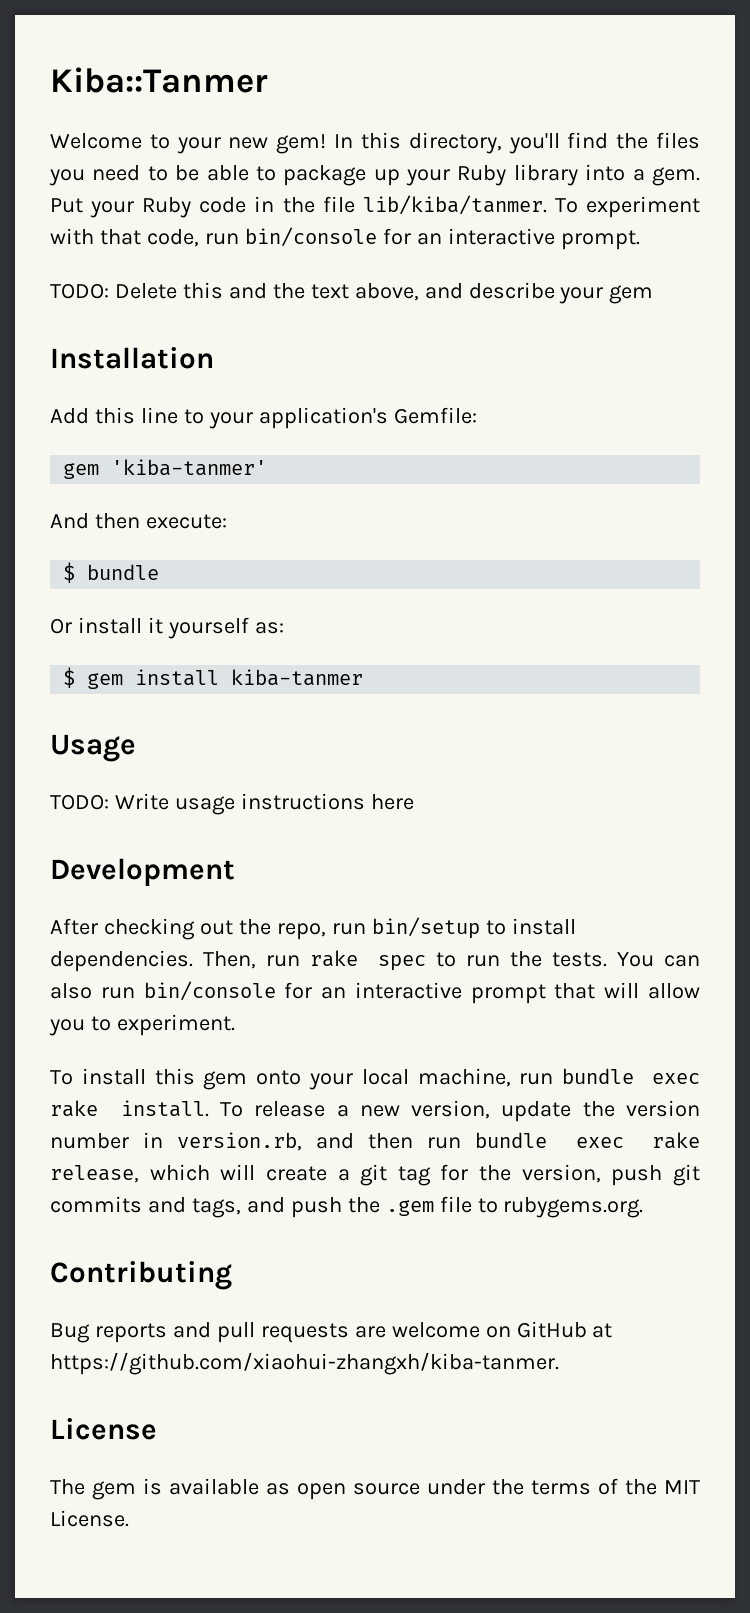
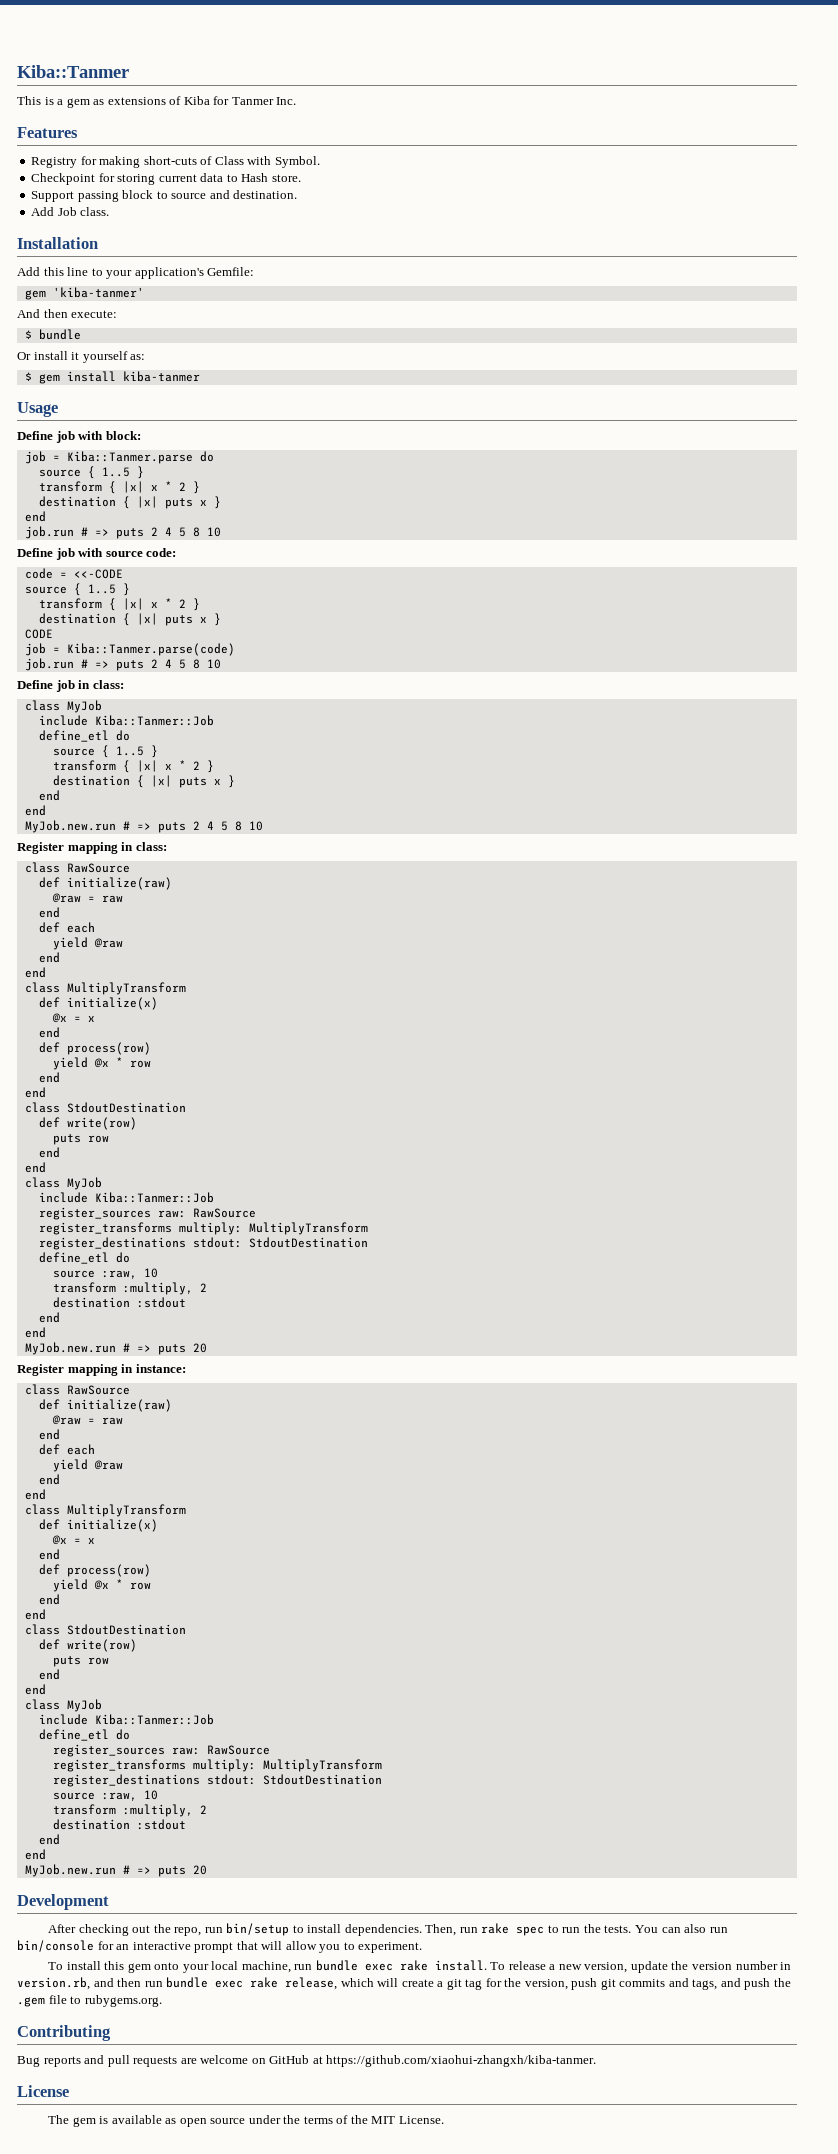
[50,132,701,154] [49,164,700,186] [50,195,700,218] [50,227,640,250] [50,282,654,304] Welcome to your new gem! In this directory, you'll find the files you need to be able to package up your Ruby library into a gem. Put your Ruby code in the file lib/kiba/tanmer. To experiment with that code, run bin/console for an interactive prompt. // TODO: Delete this and the text above, and describe your gem -> [17,96,297,108] [17,127,78,138] [31,156,320,168] [31,173,301,185] [31,190,298,202] [31,207,110,216] This is a gem as extensions of Kiba for Tanmer Inc. // Features // Registry for making short-cuts of Class with Symbol. // Checkpoint for storing current data to Hash store. // Support passing block to source and destination. // Add Job class.
[50,793,414,815] TODO: Write usage instructions here -> [17,431,141,443] [24,451,214,464] [38,466,144,479] [38,481,200,494] [38,496,221,509] [24,511,46,522] [24,526,221,539] [17,548,177,560] [24,568,123,579] [24,583,130,596] [38,598,200,611] [38,613,221,626] [24,629,53,639] [24,643,235,656] [24,658,221,671] [17,680,124,692] [24,700,102,713] [38,715,214,726] [38,730,130,742] [52,745,158,758] [52,760,214,773] [52,775,235,788] [38,790,60,801] [24,805,46,816] [24,820,263,833] [17,842,167,854] [24,862,130,873] [38,877,172,890] [51,893,123,903] [38,907,60,918] [38,922,95,933] [52,937,123,950] [38,952,60,963] [24,967,46,978] [24,982,186,995] [38,997,158,1010] [51,1013,95,1023] [38,1027,60,1038] [38,1042,151,1055] [52,1057,151,1070] [38,1072,60,1083] [24,1087,46,1098] [24,1102,186,1113] [38,1117,137,1130] [52,1134,109,1145] [38,1147,60,1158] [24,1162,46,1173] [24,1177,102,1190] [38,1192,214,1203] [38,1207,256,1220] [38,1222,368,1235] [38,1237,368,1250] [38,1252,130,1264] [52,1268,158,1279] [52,1282,207,1295] [52,1297,186,1308] [38,1312,60,1323] [24,1327,46,1338] [24,1342,207,1355] [17,1364,186,1376] [24,1384,130,1395] [38,1399,172,1412] [51,1415,123,1425] [38,1429,60,1440] [38,1444,95,1455] [52,1459,123,1472] [38,1474,60,1485] [24,1489,46,1500] [24,1504,186,1517] [38,1519,158,1532] [51,1535,95,1545] [38,1549,60,1560] [38,1564,151,1577] [52,1579,151,1592] [38,1594,60,1605] [24,1609,46,1620] [24,1624,186,1635] [38,1639,137,1652] [52,1656,109,1667] [38,1669,60,1680] [24,1684,46,1695] [24,1699,102,1712] [38,1714,214,1725] [38,1729,130,1741] [52,1744,270,1757] [52,1759,382,1772] [52,1774,382,1787] [52,1790,158,1801] [52,1804,207,1817] [52,1819,186,1830] [38,1834,60,1845] [24,1849,46,1860] [24,1864,207,1877] Define job with block: // job = Kiba::Tanmer.parse do // source { 1..5 } // transform { |x| x * 2 } // destination { |x| puts x } // end // job.run # => puts 2 4 5 8 10 // Define job with source code: // code = <<-CODE // source { 1..5 } // transform { |x| x * 2 } // destination { |x| puts x } // CODE // job = Kiba::Tanmer.parse(code) // job.run # => puts 2 4 5 8 10 // Define job in class: // class MyJob // include Kiba::Tanmer::Job // define_etl do // source { 1..5 } // transform { |x| x * 2 } // destination { |x| puts x } // end // end // MyJob.new.run # => puts 2 4 5 8 10 // Register mapping in class: // class RawSource // def initialize(raw) // @raw = raw // end // def each // yield @raw // end // end // class MultiplyTransform // def initialize(x) // @x = x // end // def process(row) // yield @x * row // end // end // class StdoutDestination // def write(row) // puts row // end // end // class MyJob // include Kiba::Tanmer::Job // register_sources raw: RawSource // register_transforms multiply: MultiplyTransform // register_destinations stdout: StdoutDestination // define_etl do // source :raw, 10 // transform :multiply, 2 // destination :stdout // end // end // MyJob.new.run # => puts 20 // Register mapping in instance: // class RawSource // def initialize(raw) // @raw = raw // end // def each // yield @raw // end // end // class MultiplyTransform // def initialize(x) // @x = x // end // def process(row) // yield @x * row // end // end // class StdoutDestination // def write(row) // puts row // end // end // class MyJob // include Kiba::Tanmer::Job // define_etl do // register_sources raw: RawSource // register_transforms multiply: MultiplyTransform // register_destinations stdout: StdoutDestination // source :raw, 10 // transform :multiply, 2 // destination :stdout // end // end // MyJob.new.run # => puts 20

